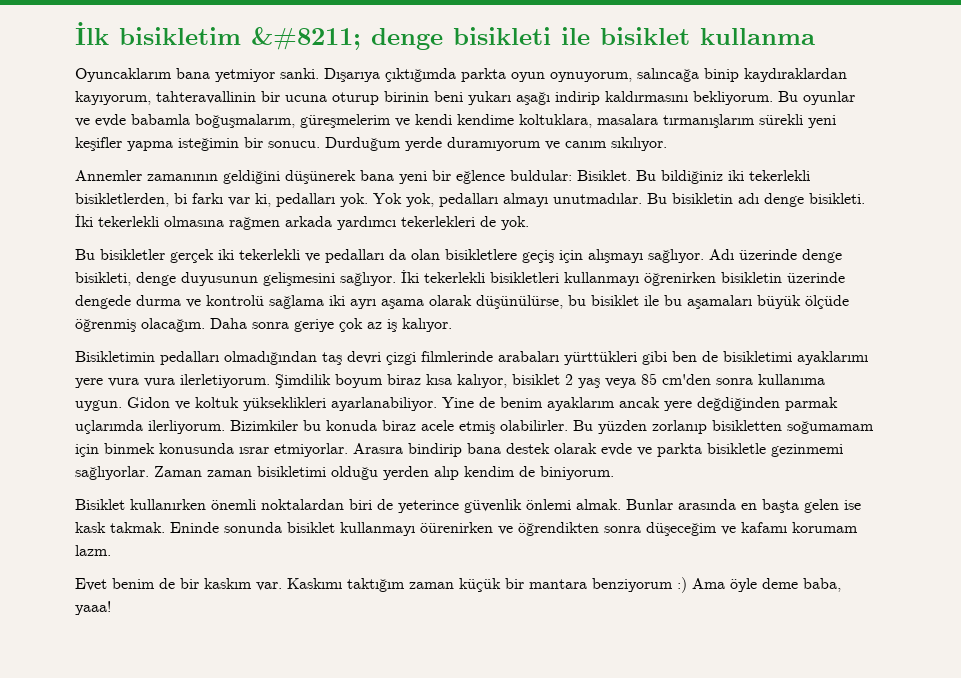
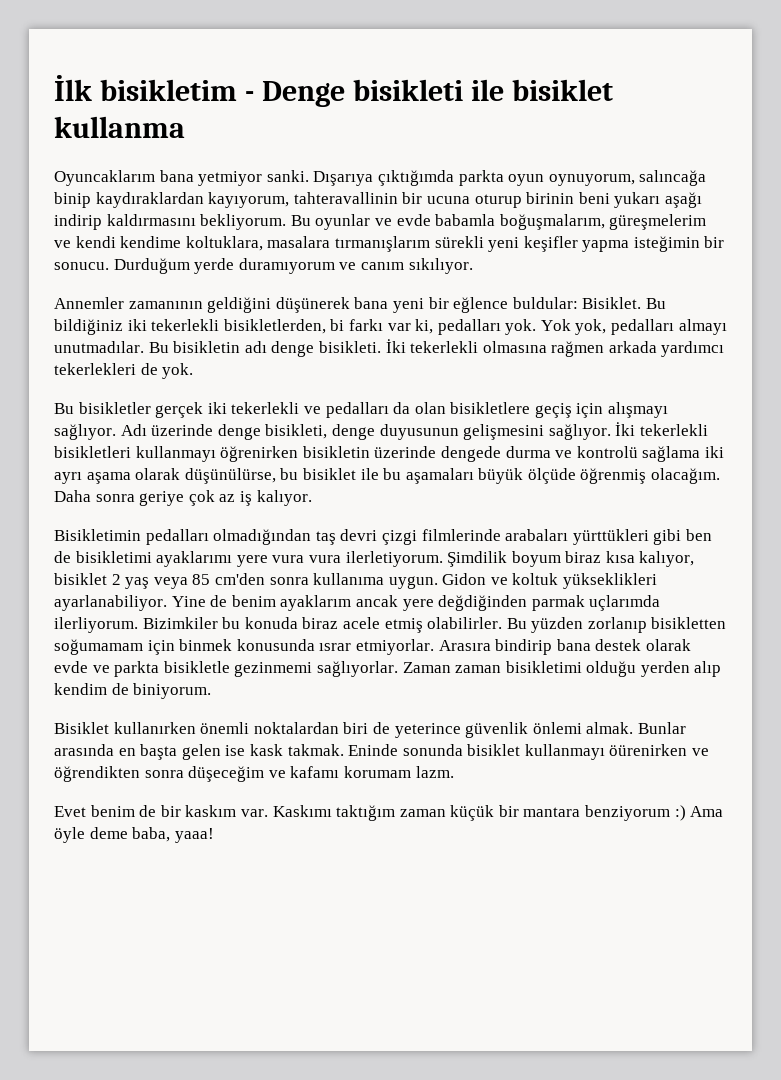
[251,27,443,50] &#8211; denge -> [244,81,345,107] - Denge

